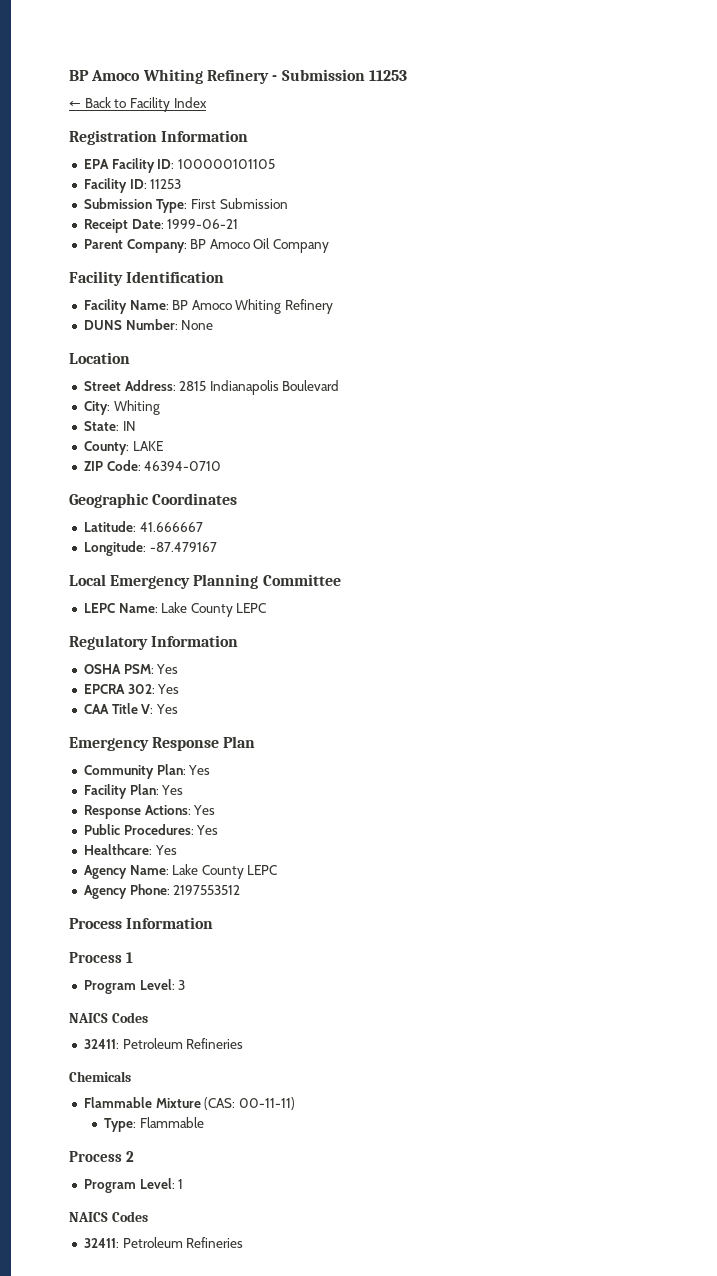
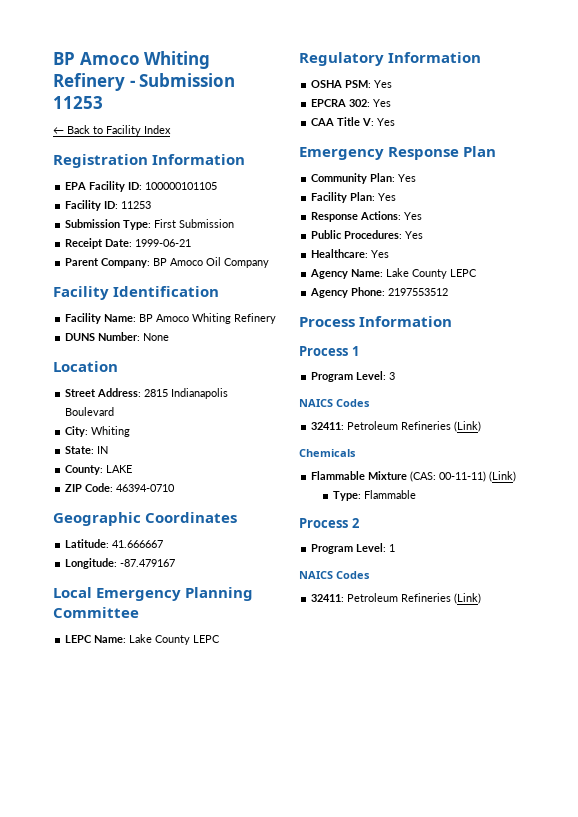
(244, 1043) none -> [454,421,482,432] (Link)
(295, 1103) none -> [489,471,517,482] (Link)
(244, 1242) none -> [454,593,482,604] (Link)

